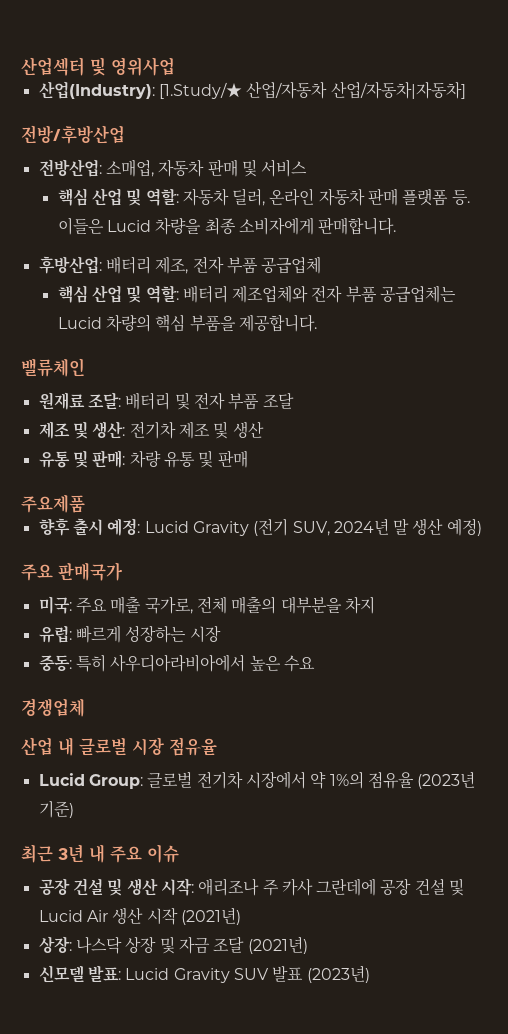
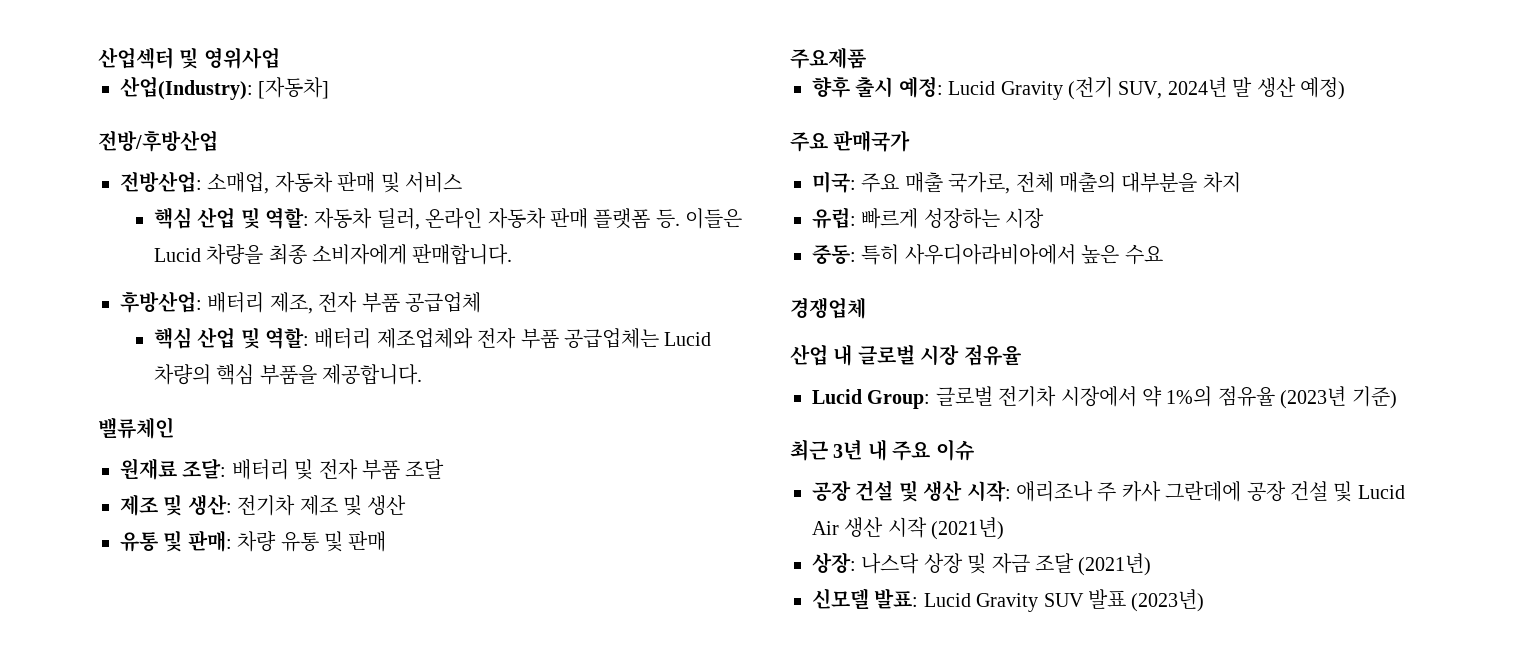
[158,81,466,99] [1.Study/★ 산업/자동차 산업/자동차|자동차] -> [258,77,330,99] [자동차]

